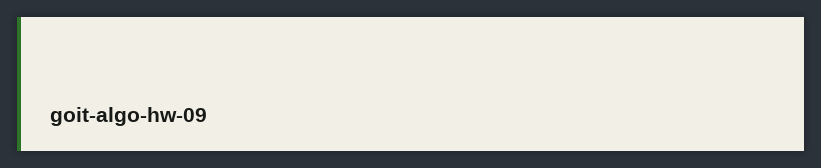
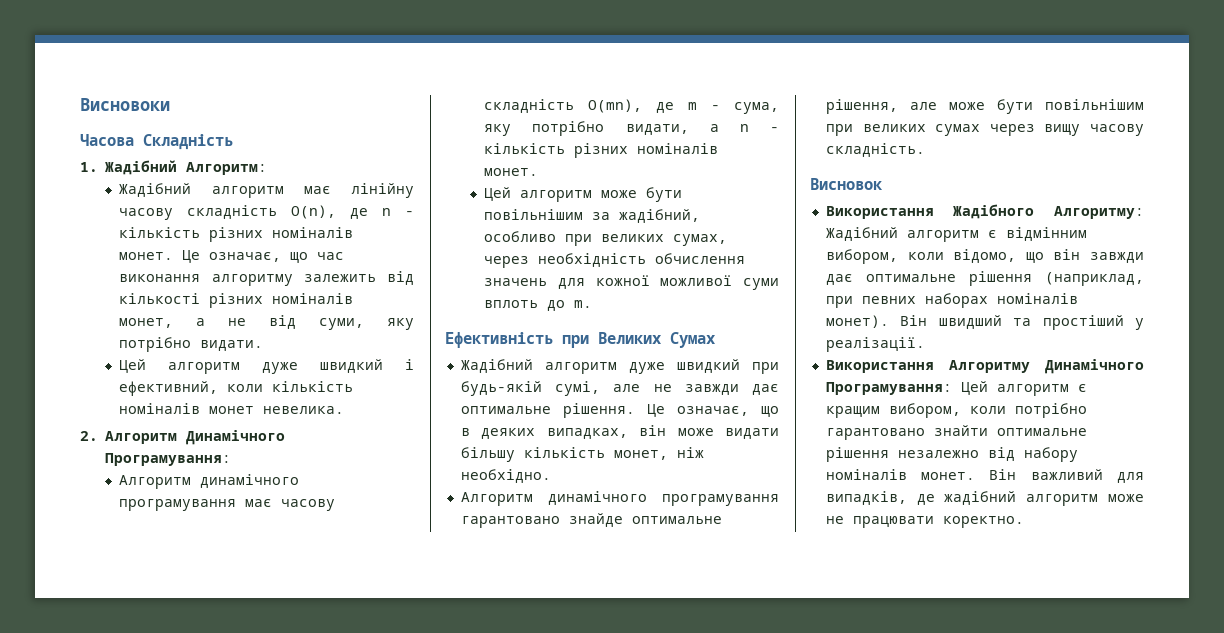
[50,107,207,126] goit-algo-hw-09 -> [80,98,170,111] [80,134,233,150] [80,160,268,175] [119,183,414,198] [119,205,415,220] [119,227,354,242] [119,250,345,263] [119,271,414,286] [119,293,354,308] [119,315,414,330] [119,337,264,352] [119,359,414,374] [119,381,354,396] [119,403,345,414] [80,430,286,445] [105,453,232,466] [119,474,300,489] [119,499,336,511] [484,99,779,114] [484,121,779,136] [484,143,719,158] [484,168,539,176] [484,187,683,202] [484,209,701,223] [484,231,728,246] [484,253,746,268] [484,275,779,290] [484,300,593,311] [445,332,715,348] [460,359,779,374] [460,381,779,396] [460,403,779,418] [460,425,779,439] [460,447,704,462] [460,469,551,483] [460,491,779,506] [460,513,722,528] [825,99,1144,114] [825,124,1144,136] [825,143,925,157] [810,178,883,190] [825,204,1144,219] [825,227,1087,242] [825,249,1144,264] [825,271,1144,286] [825,293,1078,308] [825,315,1144,330] [825,337,925,352] [825,359,1144,374] [825,381,1087,396] [825,403,1087,418] [825,425,1087,440] [825,447,1078,462] [825,469,1144,483] [825,491,1144,506] [825,516,1024,528] Висновоки // Часова Складність // 1. Жадібний Алгоритм: // Жадібний алгоритм має лінійну часову складність O(n), де n - кількість різних номіналів монет. Це означає, що час виконання алгоритму залежить від кількості різних номіналів монет, а не від суми, яку потрібно видати. // Цей алгоритм дуже швидкий і ефективний, коли кількість номіналів монет невелика. // 2. Алгоритм Динамічного Програмування: // Алгоритм динамічного програмування має часову складність O(mn), де m - сума, яку потрібно видати, а n - кількість різних номіналів монет. // Цей алгоритм може бути повільнішим за жадібний, особливо при великих сумах, через необхідність обчислення значень для кожної можливої суми вплоть до m. // Ефективність при Великих Сумах // Жадібний алгоритм дуже швидкий при будь-якій сумі, але не завжди дає оптимальне рішення. Це означає, що в деяких випадках, він може видати більшу кількість монет, ніж необхідно. // Алгоритм динамічного програмування гарантовано знайде оптимальне рішення, але може бути повільнішим при великих сумах через вищу часову складність. // Висновок // Використання Жадібного Алгоритму: Жадібний алгоритм є відмінним вибором, коли відомо, що він завжди дає оптимальне рішення (наприклад, при певних наборах номіналів монет). Він швидший та простіший у реалізації. // Використання Алгоритму Динамічного Програмування: Цей алгоритм є кращим вибором, коли потрібно гарантовано знайти оптимальне рішення незалежно від набору номіналів монет. Він важливий для випадків, де жадібний алгоритм може не працювати коректно.

